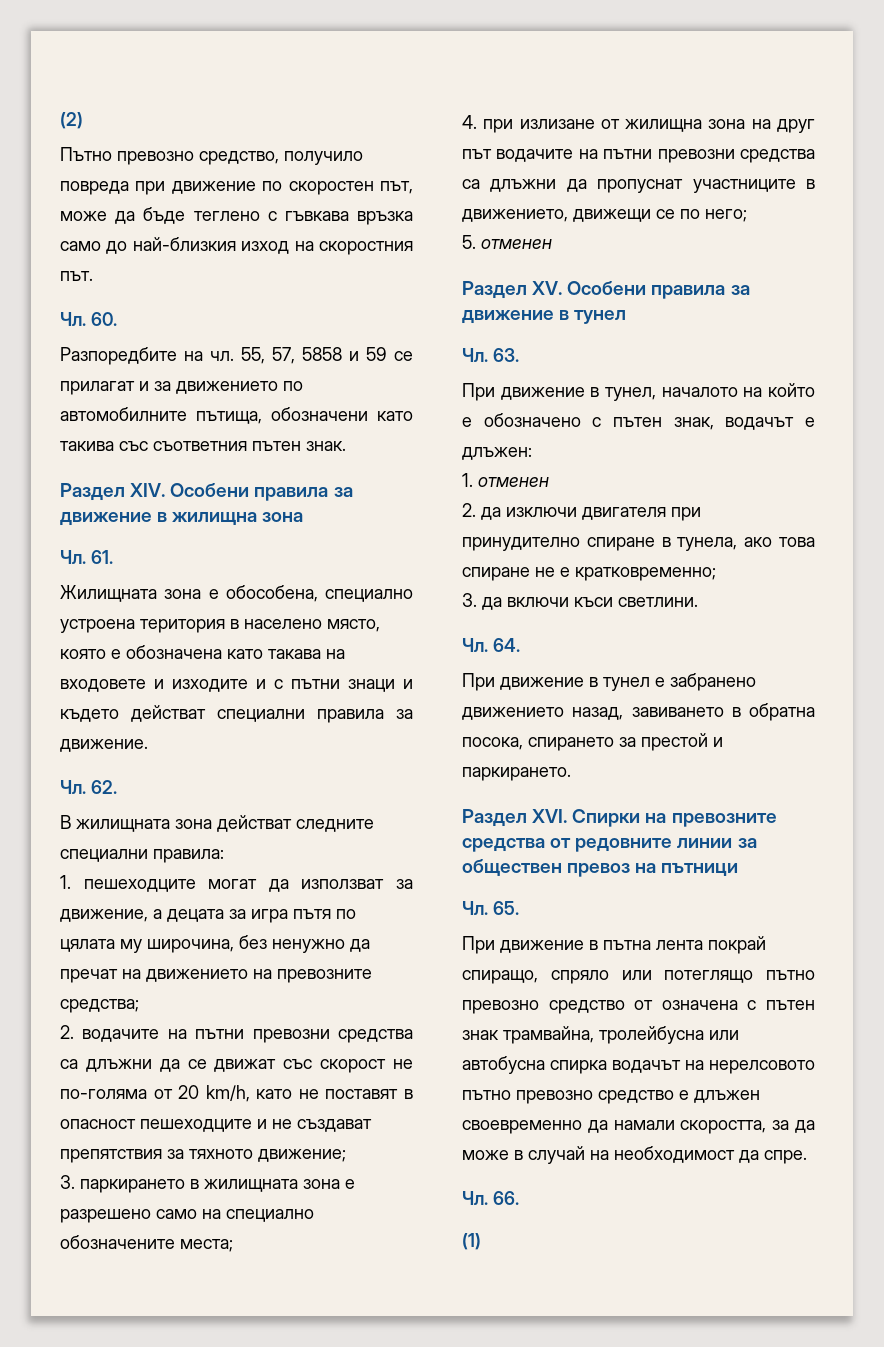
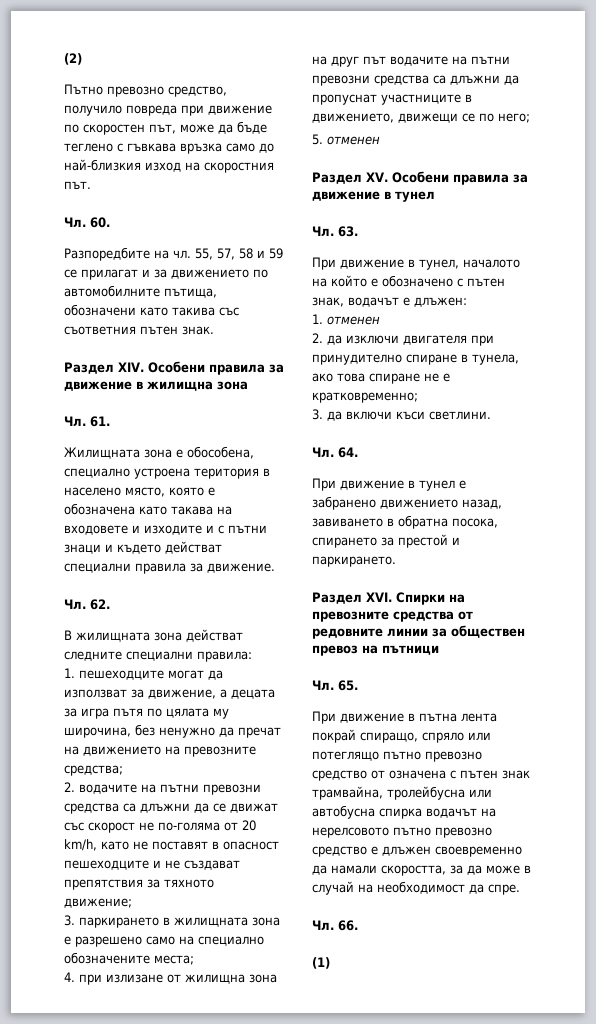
[302,347,342,361] 5858 -> [239,248,253,259] 58

